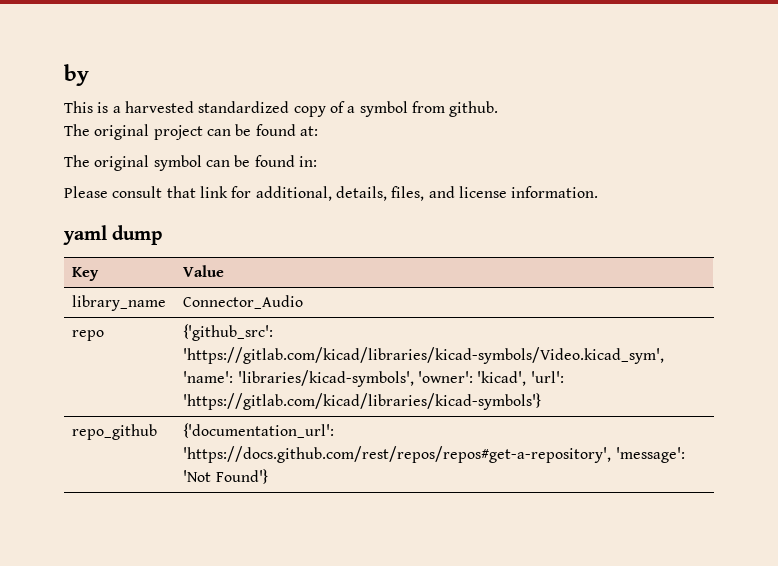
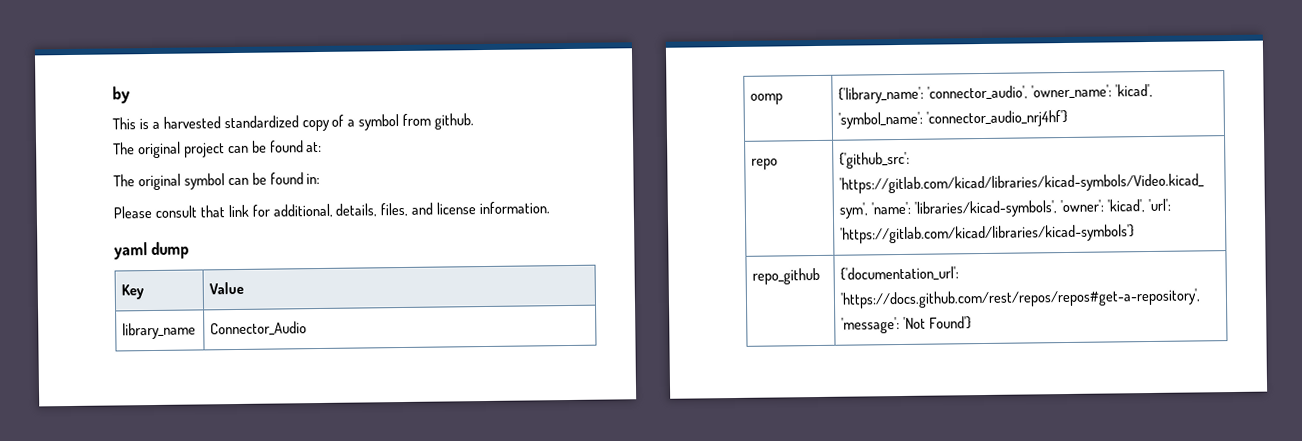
(304, 302) none -> [750,93,784,105] [838,83,1153,104] [838,109,1069,129] // oomp | {'library_name': 'connector_audio', 'owner_name': 'kicad', 'symbol_name': 'connector_audio_nrj4hf'}

